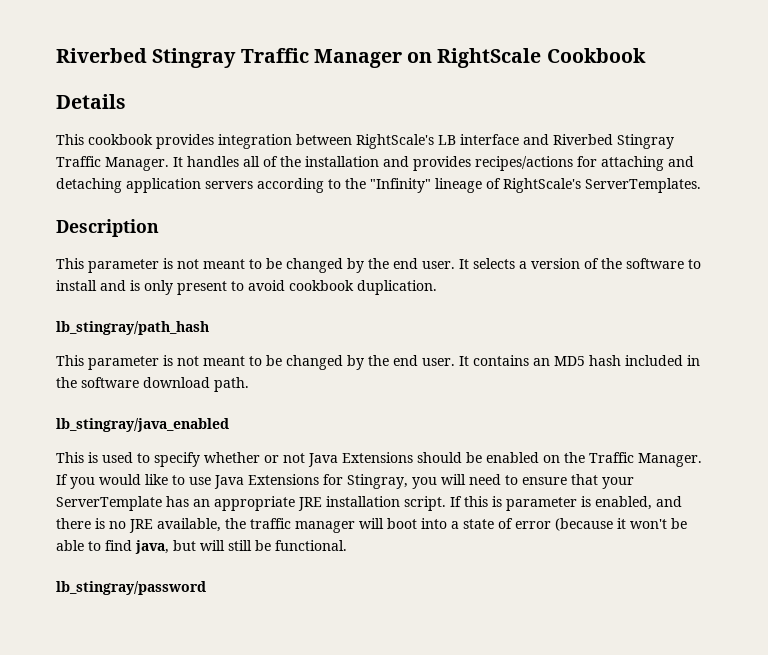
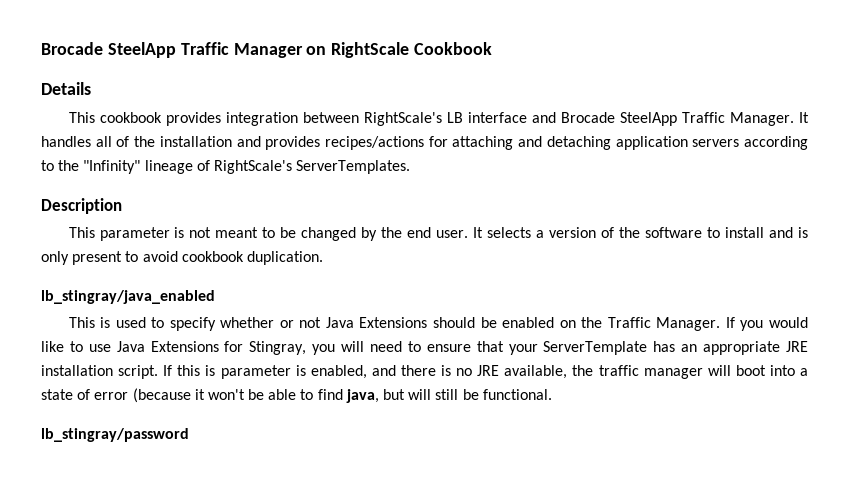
[56,48,237,68] Riverbed Stingray -> [41,42,176,58] Brocade SteelApp
[553,134,674,149] Riverbed Stingray -> [560,112,677,126] Brocade SteelApp
[56,321,209,335] [56,355,700,370] [56,377,249,392] // lb_stingray/path_hash // This parameter is not meant to be changed by the end user. It contains an MD5 hash included in the software download path. -> (323, 258) none

